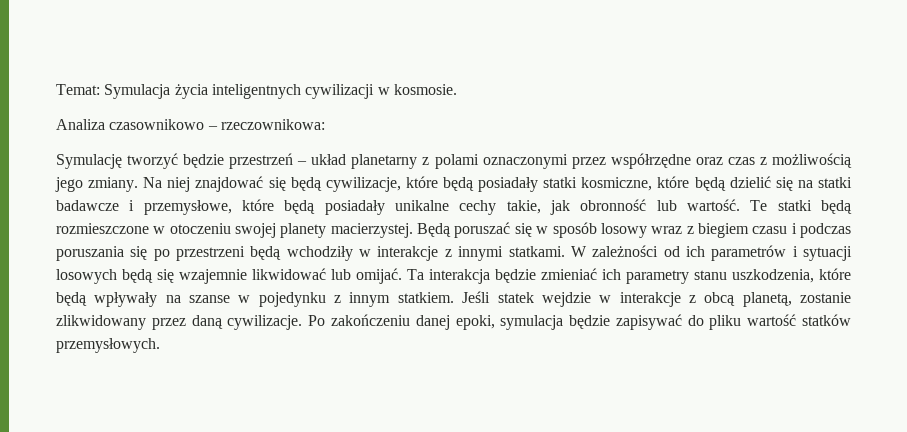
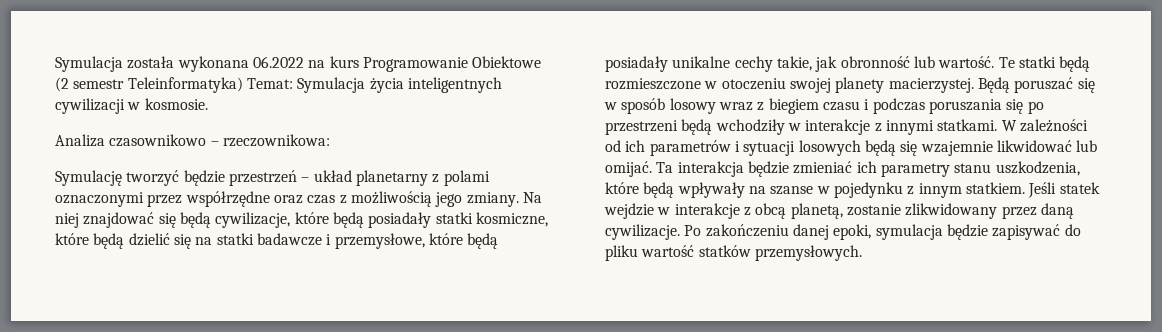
(56, 89) none -> [55,56,542,72] [55,77,243,93] Symulacja została wykonana 06.2022 na kurs Programowanie Obiektowe (2 semestr Teleinformatyka)

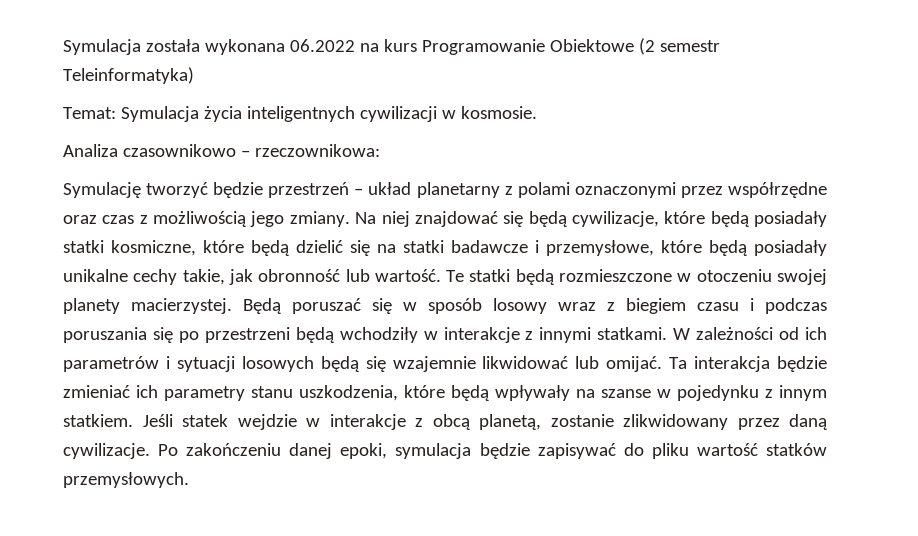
(243, 85) none -> (194, 75) //

